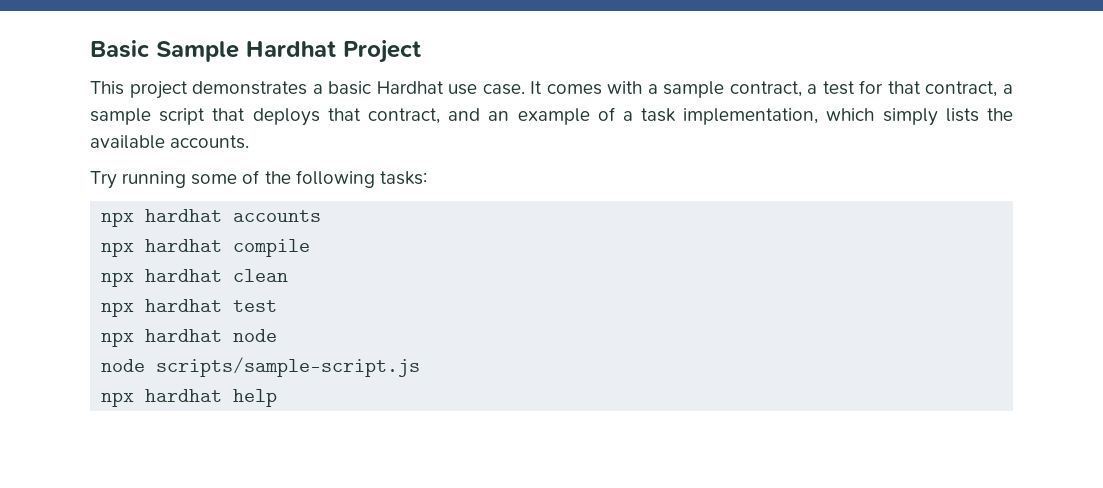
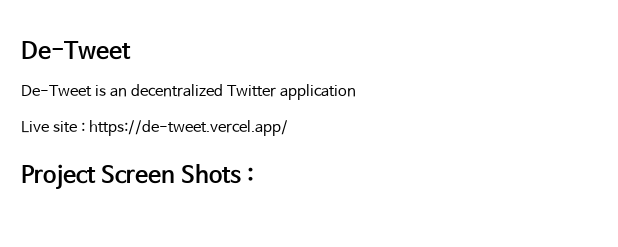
[90,40,421,63] [90,80,1013,99] [90,107,1013,126] [90,135,250,149] [90,170,427,189] [101,209,322,227] [101,239,311,257] [101,269,289,287] [101,299,278,317] [101,329,278,347] [101,357,421,377] [101,389,278,407] Basic Sample Hardhat Project // This project demonstrates a basic Hardhat use case. It comes with a sample contract, a test for that contract, a sample script that deploys that contract, and an example of a task implementation, which simply lists the available accounts. // Try running some of the following tasks: // npx hardhat accounts // npx hardhat compile // npx hardhat clean // npx hardhat test // npx hardhat node // node scripts/sample-script.js // npx hardhat help -> [21,41,131,60] [21,84,356,100] [21,120,288,136] [21,164,255,190] De-Tweet // De-Tweet is an decentralized Twitter application // Live site : https://de-tweet.vercel.app/ // Project Screen Shots :

